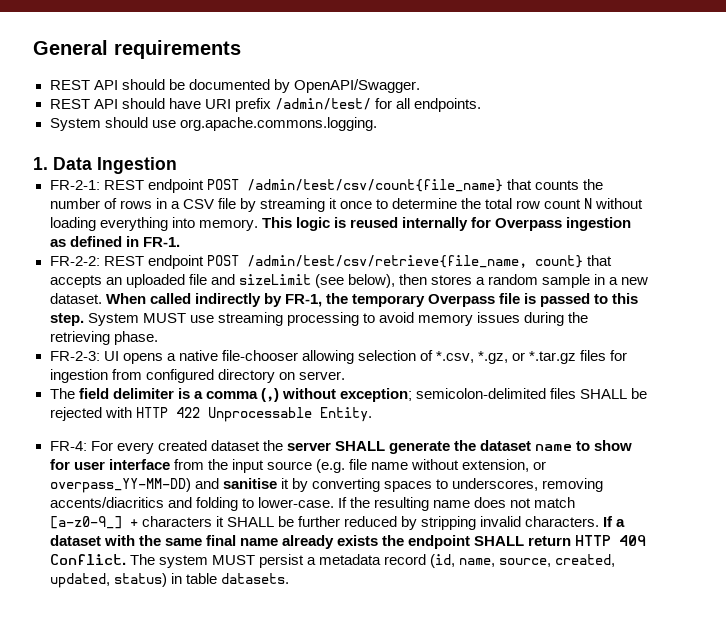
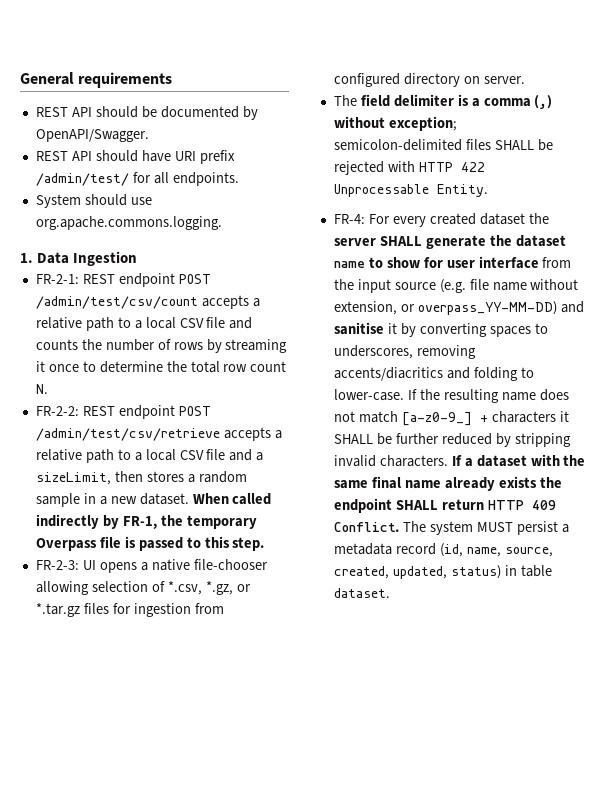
[246,179,532,192] /admin/test/csv/count{file_name} that -> [35,295,260,309] [35,317,253,331] /admin/test/csv/count accepts a relative path to a local CSV file and
[155,198,236,209] in a CSV file -> (203, 346) none
[584,198,644,209] [49,217,632,231] [49,236,180,247] [49,255,612,269] [49,274,395,288] N without loading everything into memory. This logic is reused internally for Overpass ingestion as defined in FR-1. // FR-2-2: REST endpoint POST /admin/test/csv/retrieve{file_name, count} that accepts an uploaded file and sizeLimit (see below), -> [35,384,48,394] [35,405,211,419] [35,427,282,441] [35,449,264,463] [35,472,111,485] N. // FR-2-2: REST endpoint POST /admin/test/csv/retrieve accepts a relative path to a local CSV file and a sizeLimit,
[87,312,589,326] [49,331,158,345] System MUST use streaming processing to avoid memory issues during the retrieving phase. -> (265, 544) none
[220,573,289,584] datasets. -> [333,588,390,598] dataset.

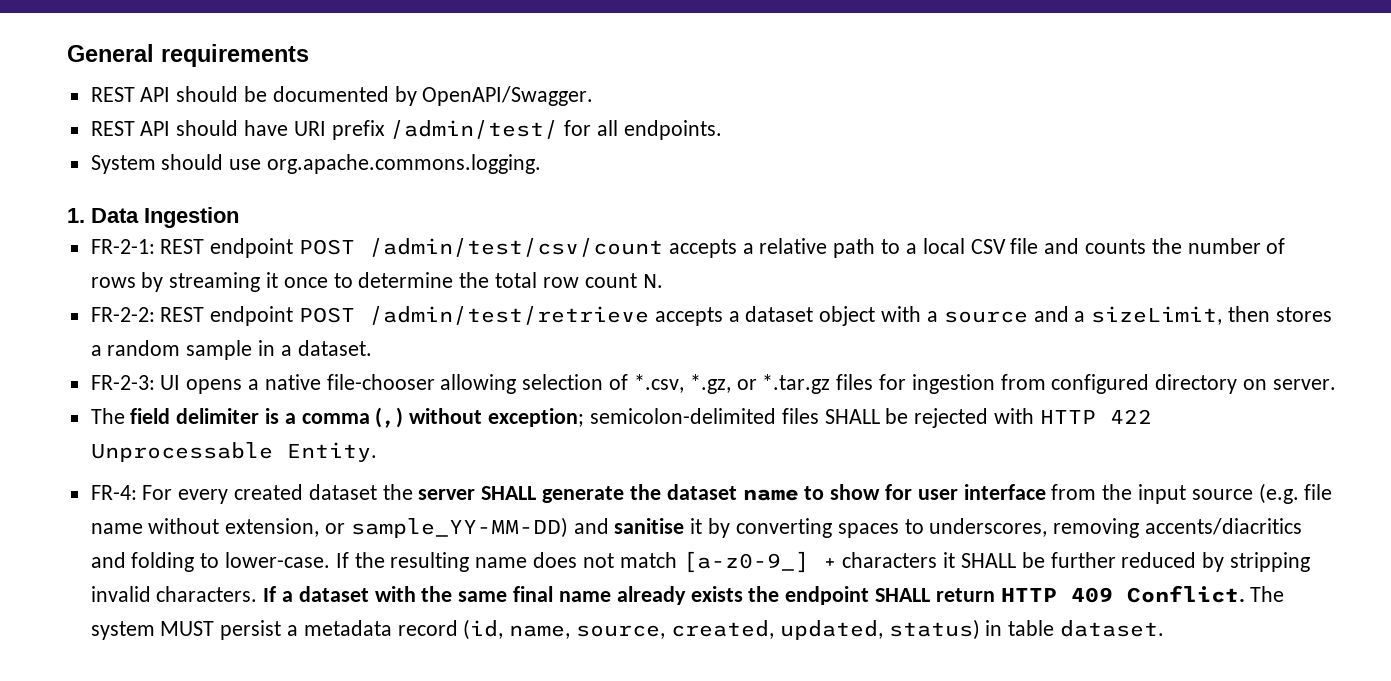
[35,427,282,441] [35,449,226,463] /admin/test/csv/retrieve accepts a relative path to a local CSV file -> [369,306,1028,326] /admin/test/retrieve accepts a dataset object with a source
[110,493,272,505] [35,514,257,529] [35,536,265,551] new dataset. When called indirectly by FR-1, the temporary Overpass file is passed to this step. -> [297,340,372,356] dataset.
[417,301,557,315] overpass_YY-MM-DD) -> [350,517,568,538] sample_YY-MM-DD)

